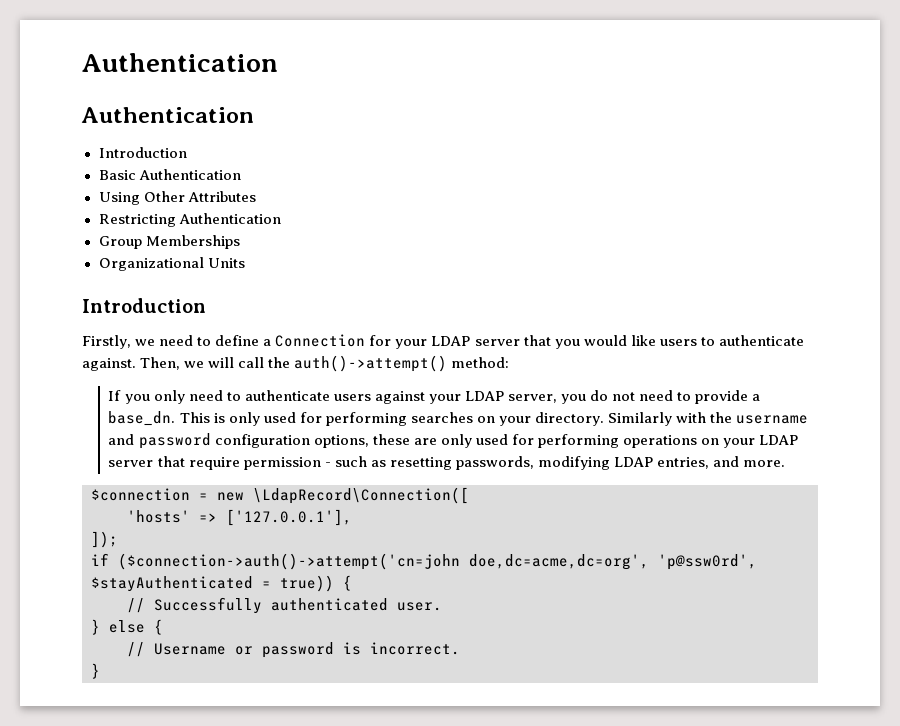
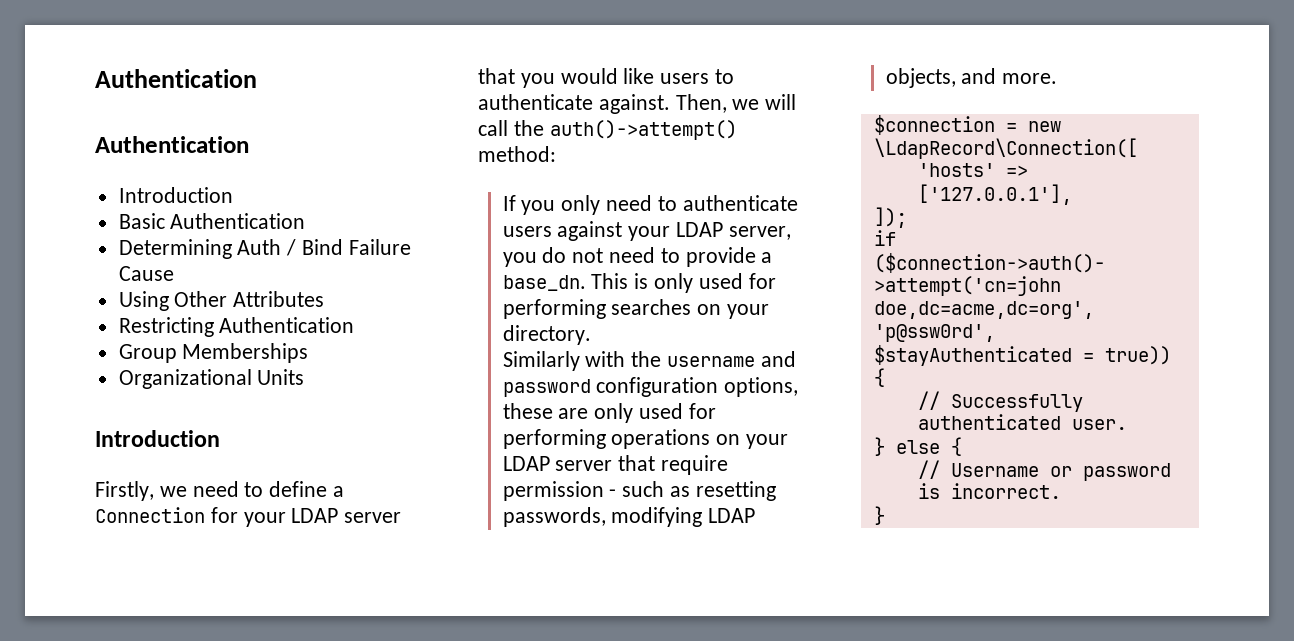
(241, 174) none -> [118,239,411,259] [118,266,174,281] // Determining Auth / Bind Failure Cause
(604, 419) none -> (591, 335) //
[657,457,710,469] entries, -> [885,68,956,88] objects,

